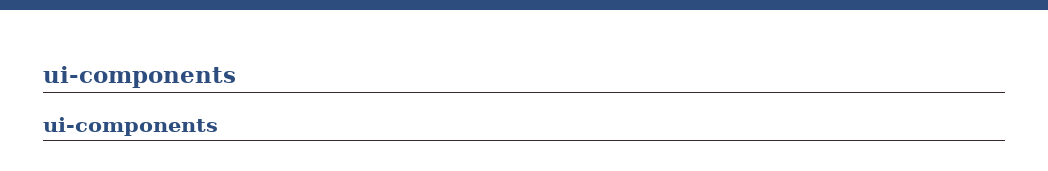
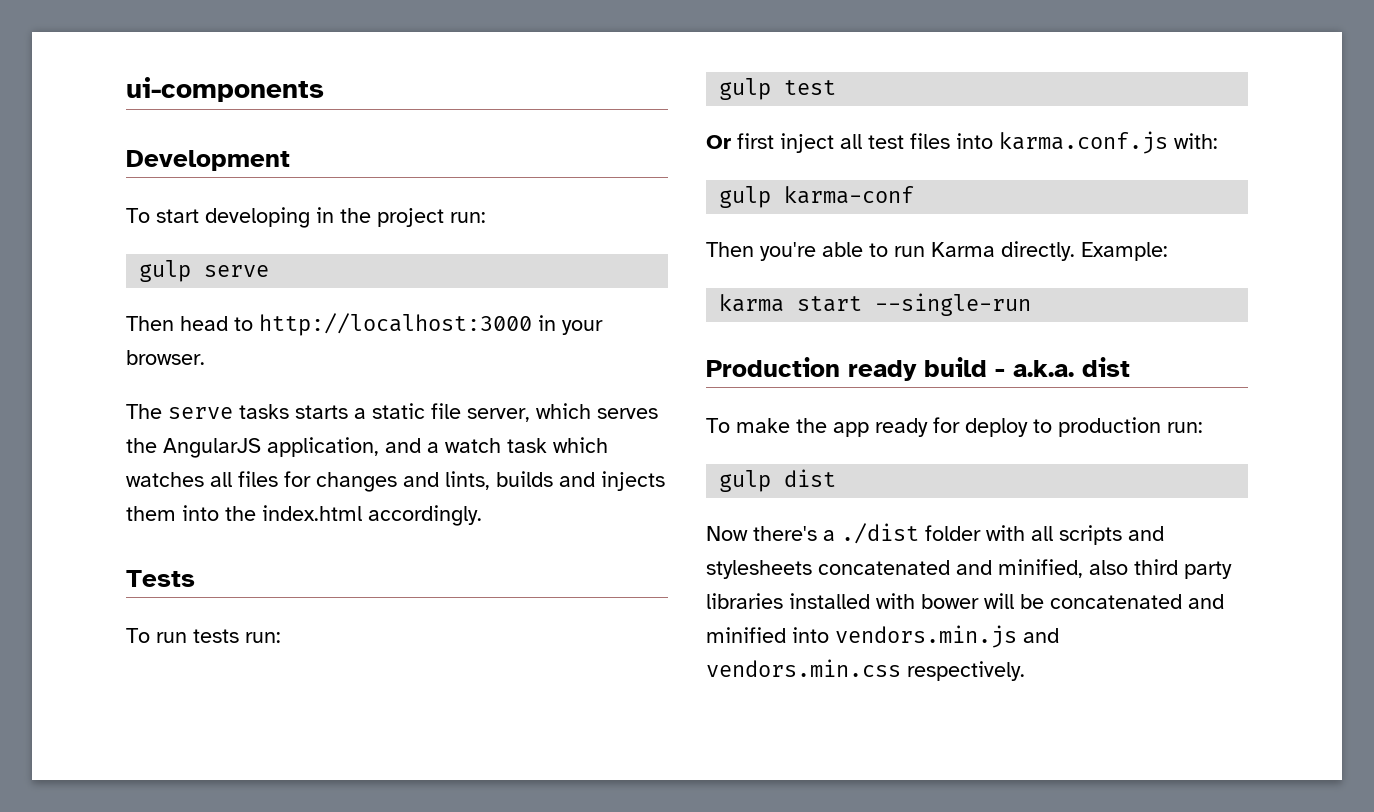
[43,117,218,136] ui-components -> [126,150,290,171] [126,207,486,228] [139,260,270,282] [126,313,603,336] [126,350,205,365] [126,403,658,422] [126,437,608,458] [126,471,665,492] [126,505,482,526] [126,570,195,587] [126,628,281,643] [719,78,837,100] [706,131,1218,154] [719,186,915,208] [706,241,1168,261] [719,293,1032,316] [706,357,1130,381] [706,417,1203,437] [719,469,837,492] [706,523,1164,545] [706,559,1232,579] [706,593,1224,609] [706,625,1059,648] [706,659,1025,681] Development // To start developing in the project run: // gulp serve // Then head to http://localhost:3000 in your browser. // The serve tasks starts a static file server, which serves the AngularJS application, and a watch task which watches all files for changes and lints, builds and injects them into the index.html accordingly. // Tests // To run tests run: // gulp test // Or first inject all test files into karma.conf.js with: // gulp karma-conf // Then you're able to run Karma directly. Example: // karma start --single-run // Production ready build - a.k.a. dist // To make the app ready for deploy to production run: // gulp dist // Now there's a ./dist folder with all scripts and stylesheets concatenated and minified, also third party libraries installed with bower will be concatenated and minified into vendors.min.js and vendors.min.css respectively.

